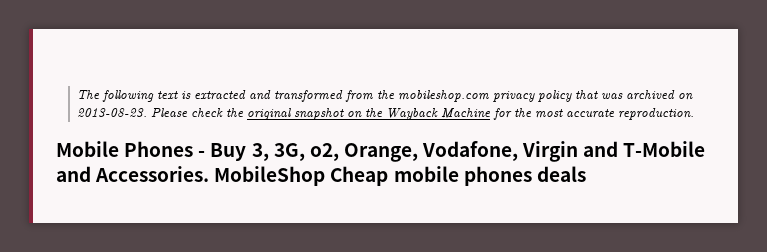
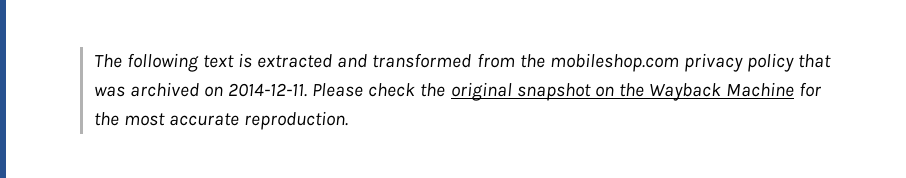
[77,108,148,117] 2013-08-23. -> [228,83,308,97] 2014-12-11.
[56,141,706,162] [56,166,586,186] // Mobile Phones - Buy 3, 3G, o2, Orange, Vodafone, Virgin and T-Mobile and Accessories. MobileShop Cheap mobile phones deals -> (349, 120) none

